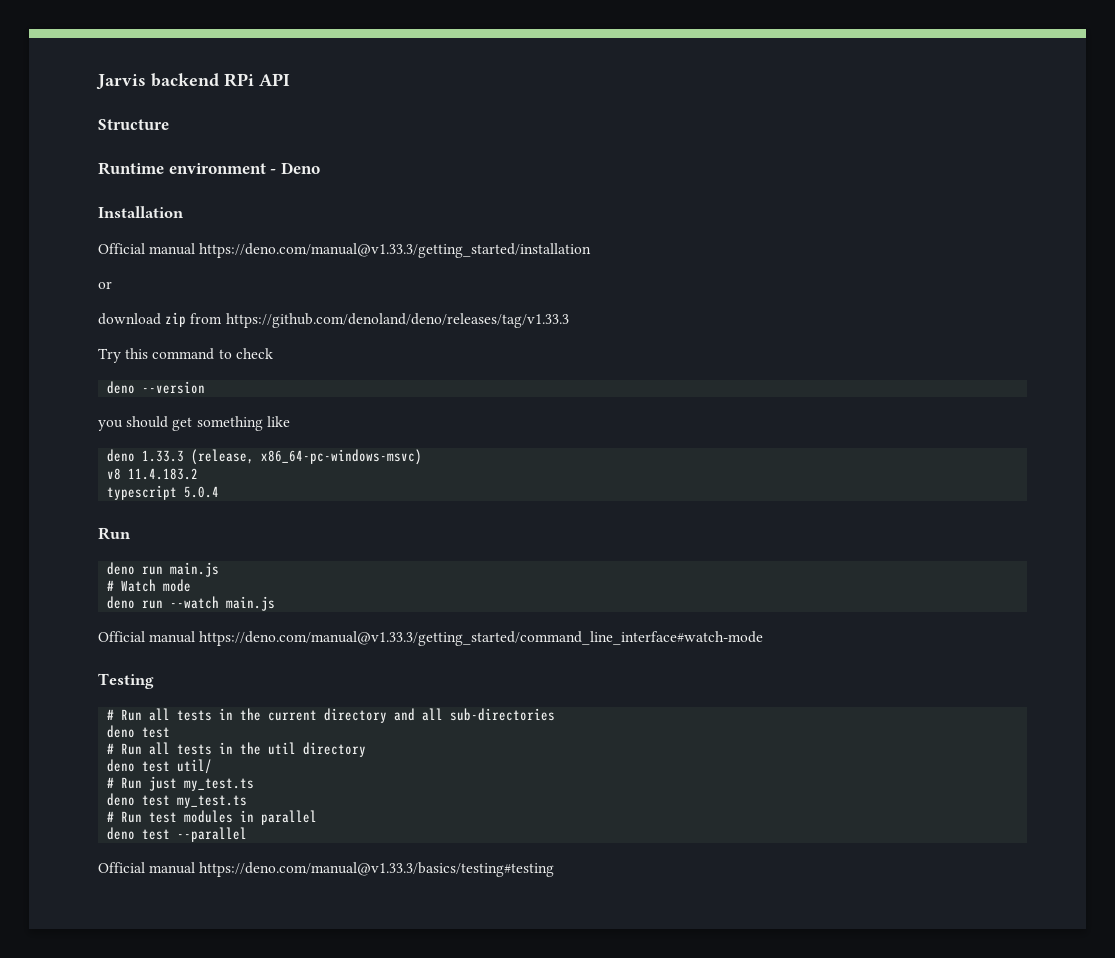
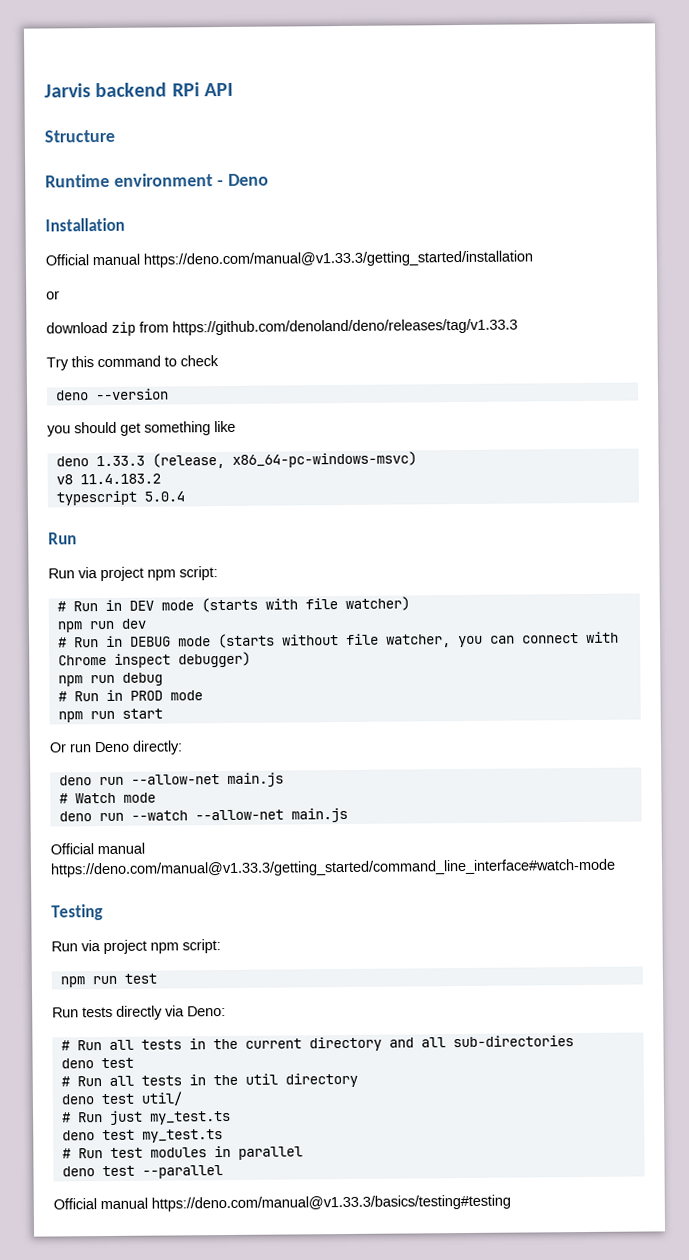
[107,562,164,575] // deno run -> [48,566,218,582] [56,596,410,613] [56,618,146,633] [57,631,619,649] [57,651,251,668] [57,672,163,687] [57,689,203,702] [57,708,163,723] [49,740,183,755] [58,774,220,786] // Run via project npm script: // # Run in DEV mode (starts with file watcher) // npm run dev // # Run in DEBUG mode (starts without file watcher, you can connect with Chrome inspect debugger) // npm run debug // # Run in PROD mode // npm run start // Or run Deno directly: // deno run --allow-net
(220, 602) none -> [194,809,284,821] --allow-net
(154, 681) none -> [51,939,221,955] [59,973,157,988] [52,1005,226,1020] // Run via project npm script: // npm run test // Run tests directly via Deno:

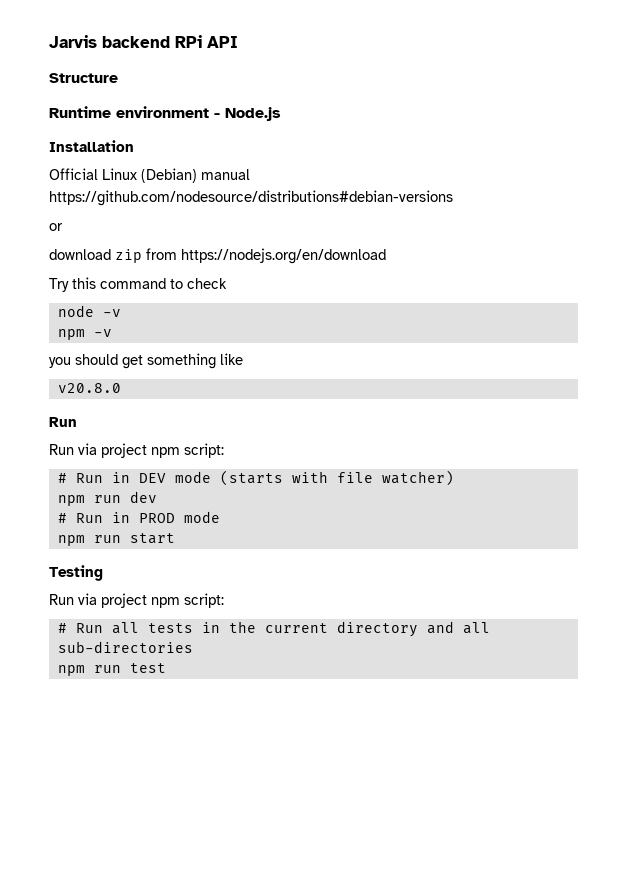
[227,173,269,186] Deno -> [225,107,281,121] Node.js
[92,250,533,268] manual https://deno.com/manual@v1.33.3/getting_started/installation -> [102,168,250,183] [49,190,453,206] Linux (Debian) manual https://github.com/nodesource/distributions#debian-versions
[172,318,518,336] https://github.com/denoland/deno/releases/tag/v1.33.3 -> [181,248,386,264] https://nodejs.org/en/download
[54,388,169,401] deno --version -> [57,305,121,317] [57,329,112,340] node -v // npm -v
[55,451,417,469] [55,473,161,485] [55,490,185,506] deno 1.33.3 (release, x86_64-pc-windows-msvc) // v8 11.4.183.2 // typescript 5.0.4 -> [57,383,121,393] v20.8.0
[57,631,619,649] [57,651,251,668] [57,672,163,687] // # Run in DEBUG mode (starts without file watcher, you can connect with Chrome inspect debugger) // npm run debug -> (157, 497) none
[49,740,183,755] [58,772,284,787] [58,792,156,804] [58,807,348,823] [50,842,145,855] [50,858,616,878] // Or run Deno directly: // deno run --allow-net main.js // # Watch mode // deno run --watch --allow-net main.js // Official manual https://deno.com/manual@v1.33.3/getting_started/command_line_interface#watch-mode -> (175, 538) none
[59,973,157,988] [52,1005,226,1020] // npm run test // Run tests directly via Deno: -> (224, 600) none
[60,1057,134,1069] [60,1072,358,1088] [60,1091,182,1106] [61,1110,231,1125] [61,1129,223,1143] [61,1145,303,1160] [61,1165,223,1179] [53,1194,511,1212] deno test // # Run all tests in the util directory // deno test util/ // # Run just my_test.ts // deno test my_test.ts // # Run test modules in parallel // deno test --parallel // Official manual https://deno.com/manual@v1.33.3/basics/testing#testing -> [57,663,166,676] npm run test

